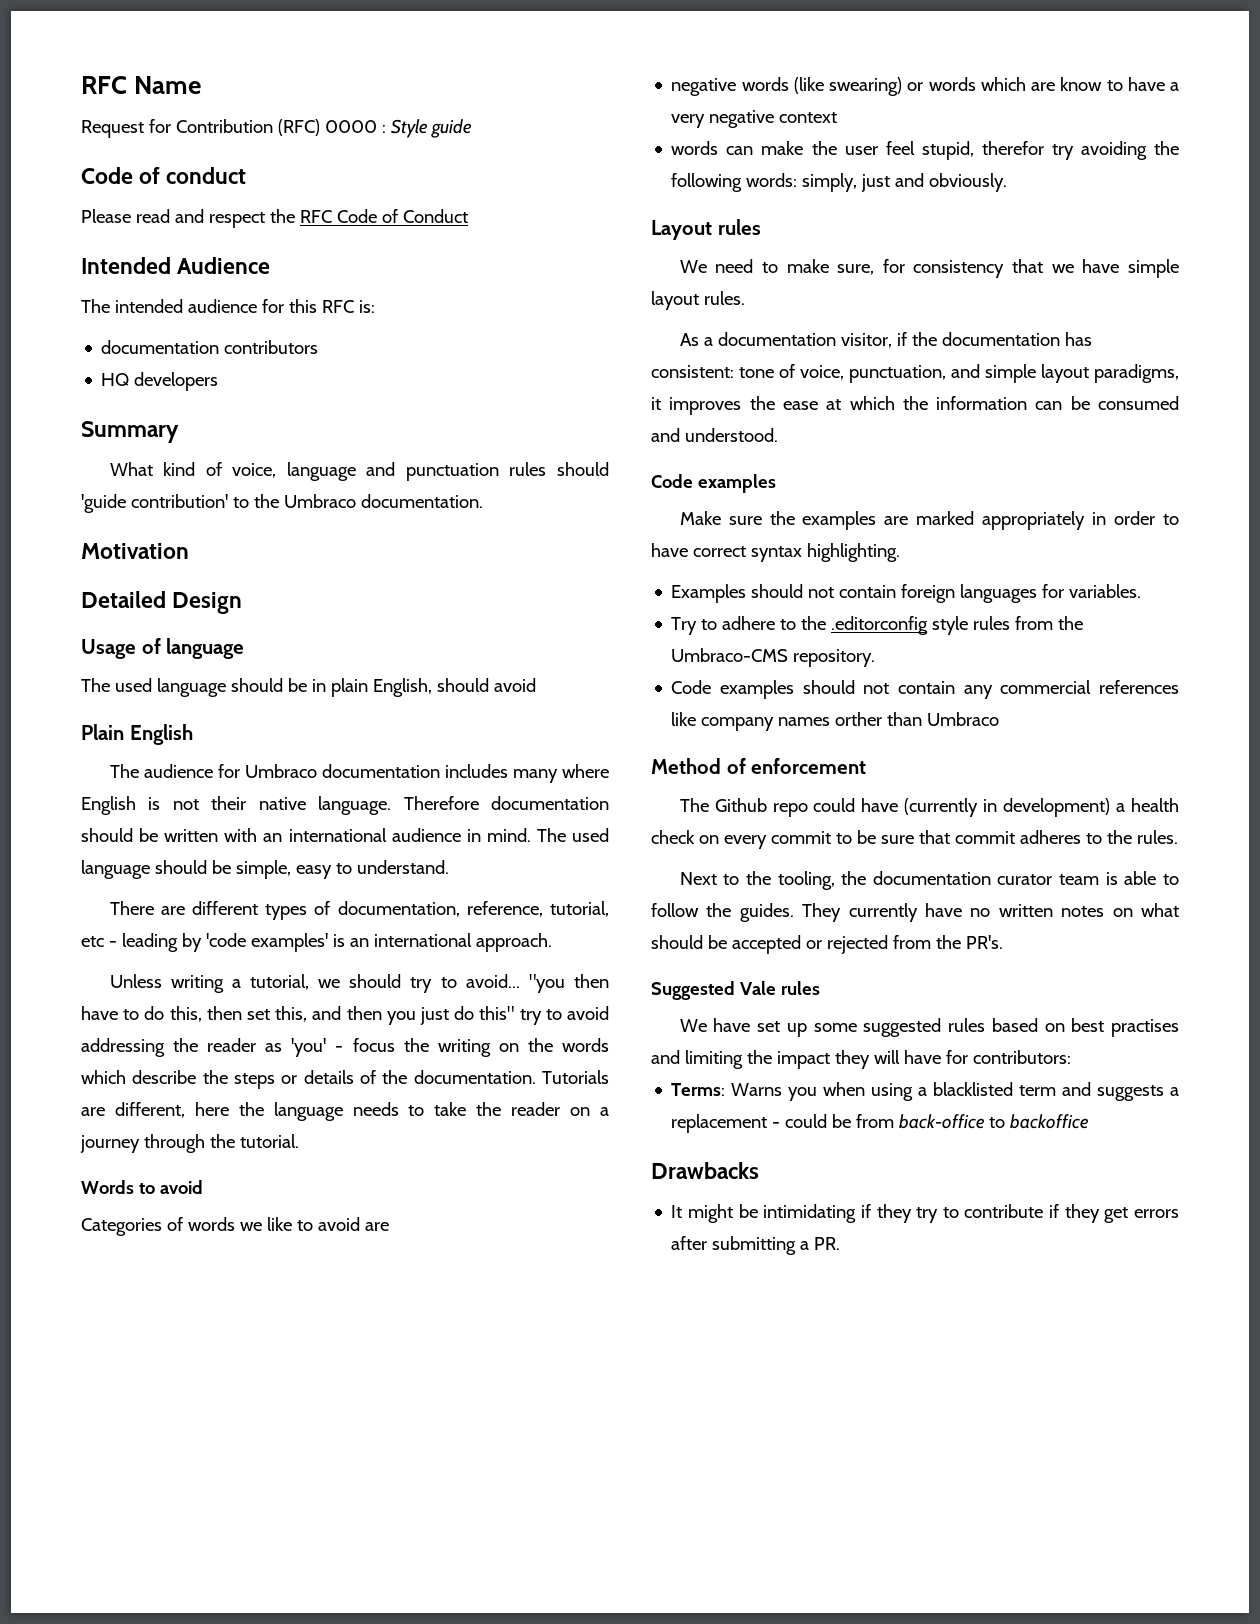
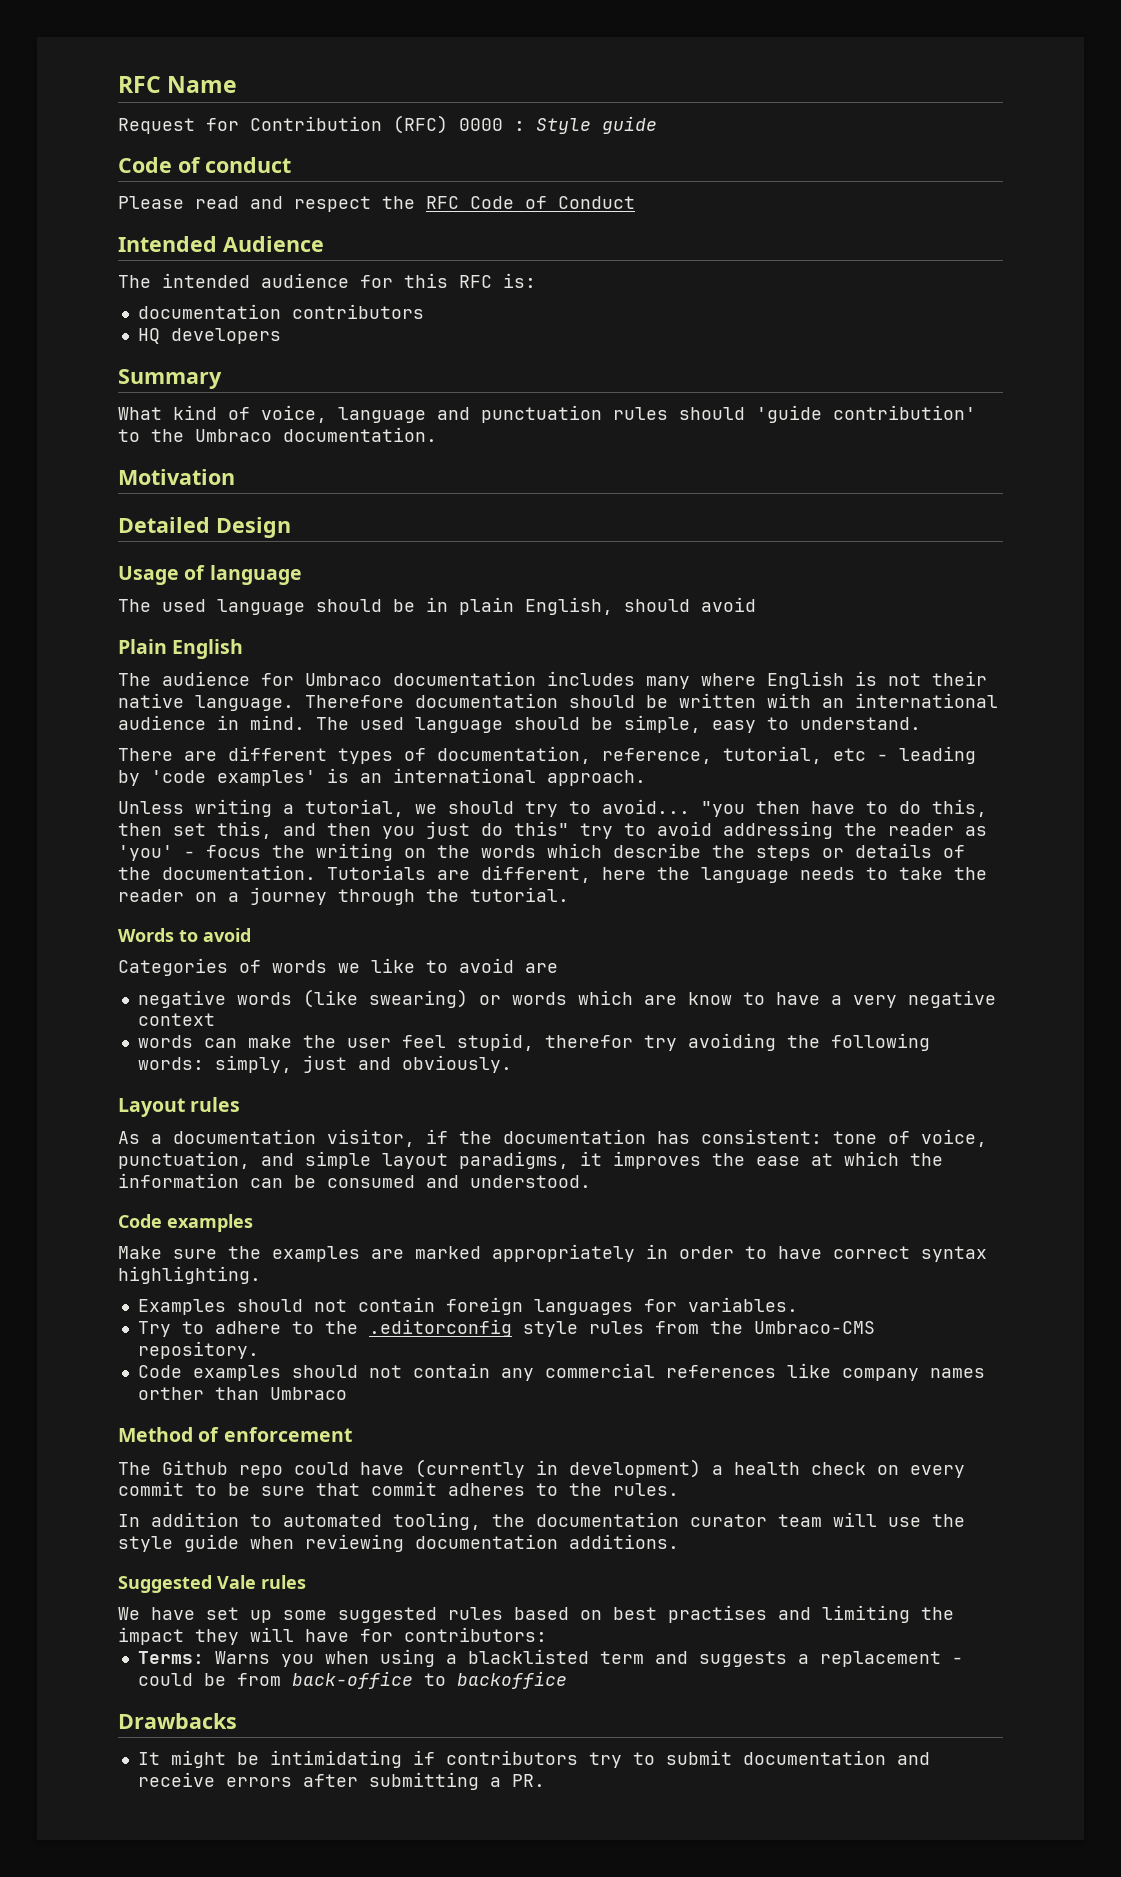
[679,259,1179,278] [651,291,745,310] // We need to make sure, for consistency that we have simple layout rules. -> (241, 1104) none
[679,871,771,885] Next to the -> [118,1512,382,1527] In addition to automated
[1105,871,1179,885] [651,903,1179,922] [651,935,1003,954] is able to follow the guides. They currently have no written notes on what should be accepted or rejected from the PR's. -> [833,1512,965,1527] [118,1534,679,1552] will use the style guide when reviewing documentation additions.
[876,1204,1129,1223] they try to contribute if they get -> [445,1750,930,1768] [137,1772,215,1787] contributors try to submit documentation and receive

